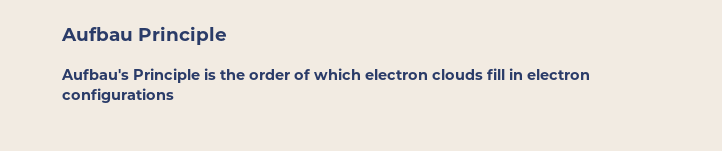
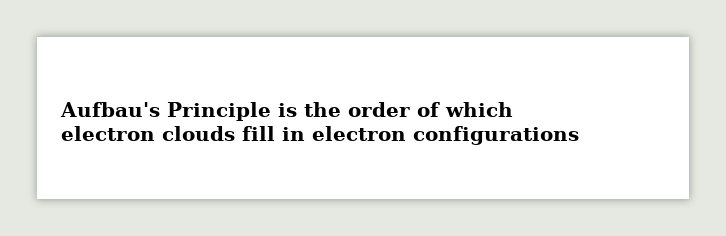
[61,26,227,45] Aufbau Principle // -> (60, 109) none

